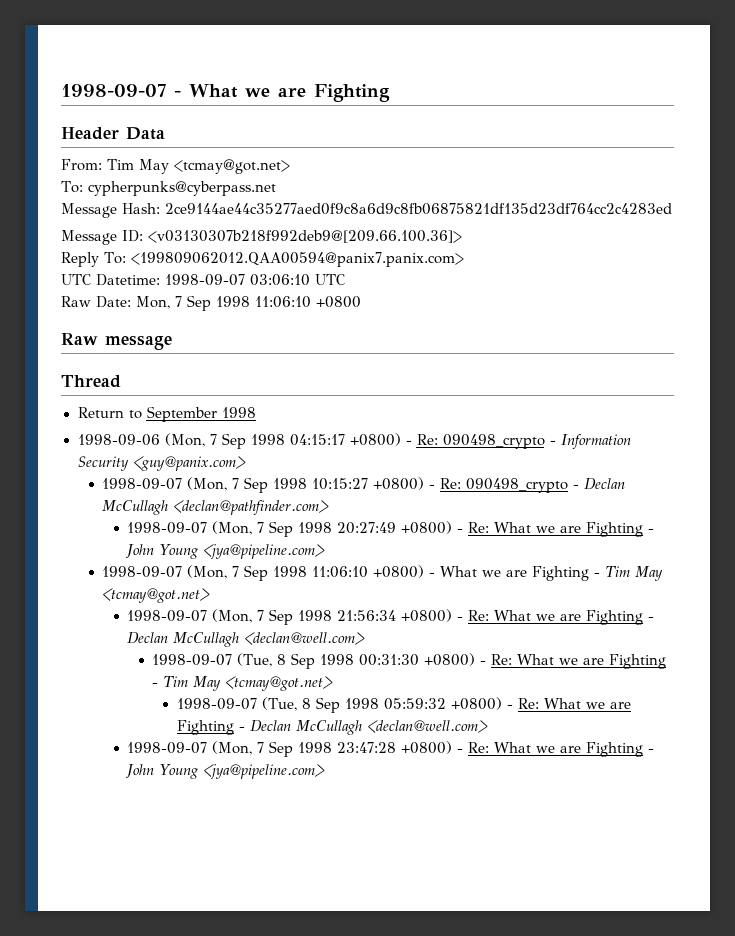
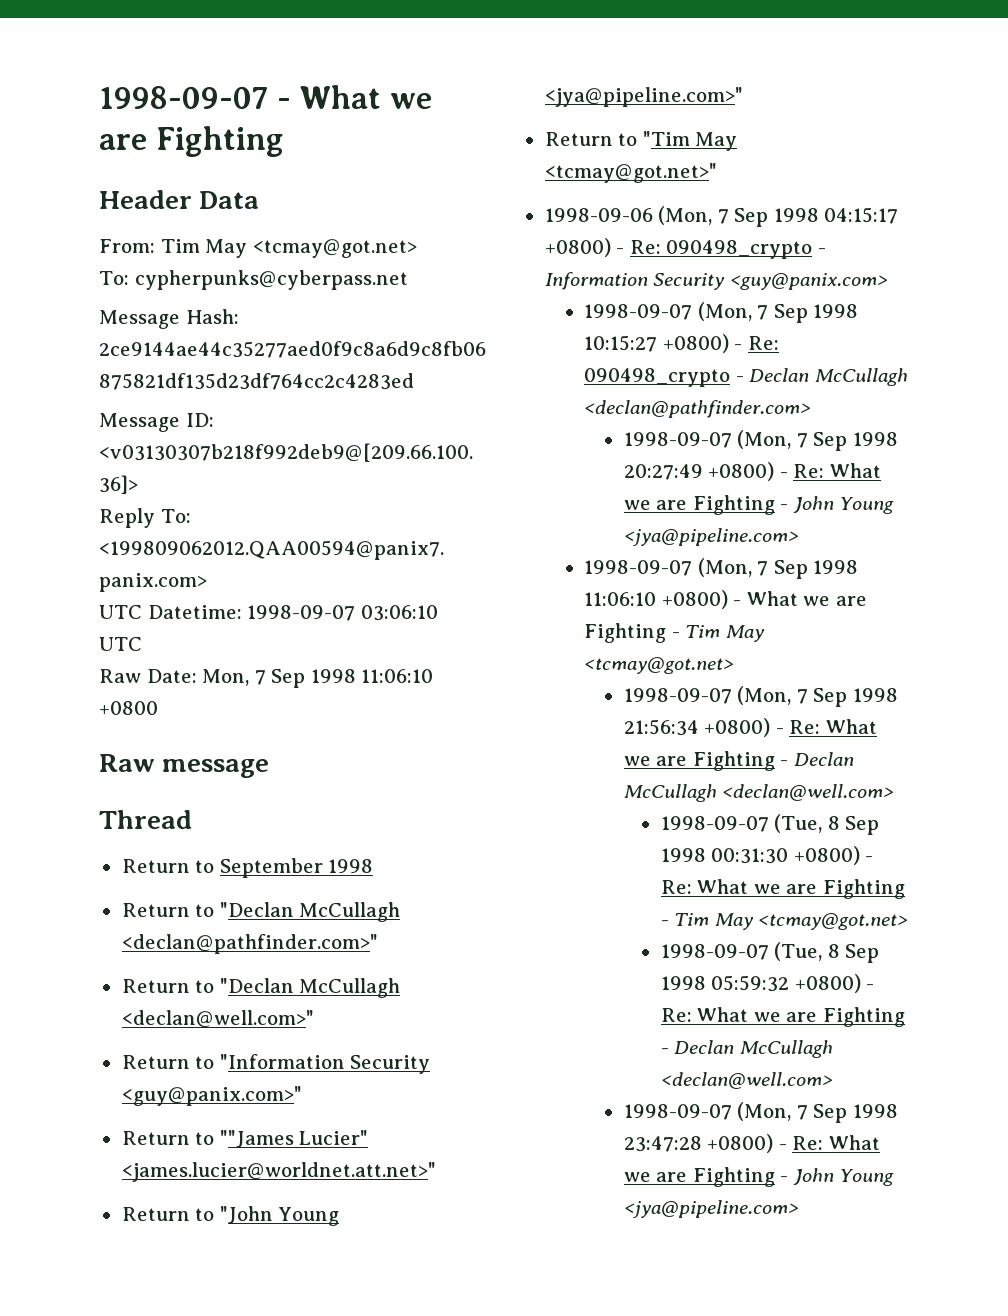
(256, 412) none -> [121,902,401,922] [121,934,378,954] [121,978,401,998] [121,1010,314,1028] [121,1054,431,1074] [121,1086,302,1106] [121,1130,369,1148] [121,1162,436,1182] [121,1206,340,1226] [544,87,743,107] [544,131,738,151] [544,163,717,183] // Return to "Declan McCullagh <declan@pathfinder.com>" // Return to "Declan McCullagh <declan@well.com>" // Return to "Information Security <guy@panix.com>" // Return to ""James Lucier" <james.lucier@worldnet.att.net>" // Return to "John Young <jya@pipeline.com>" // Return to "Tim May <tcmay@got.net>"

